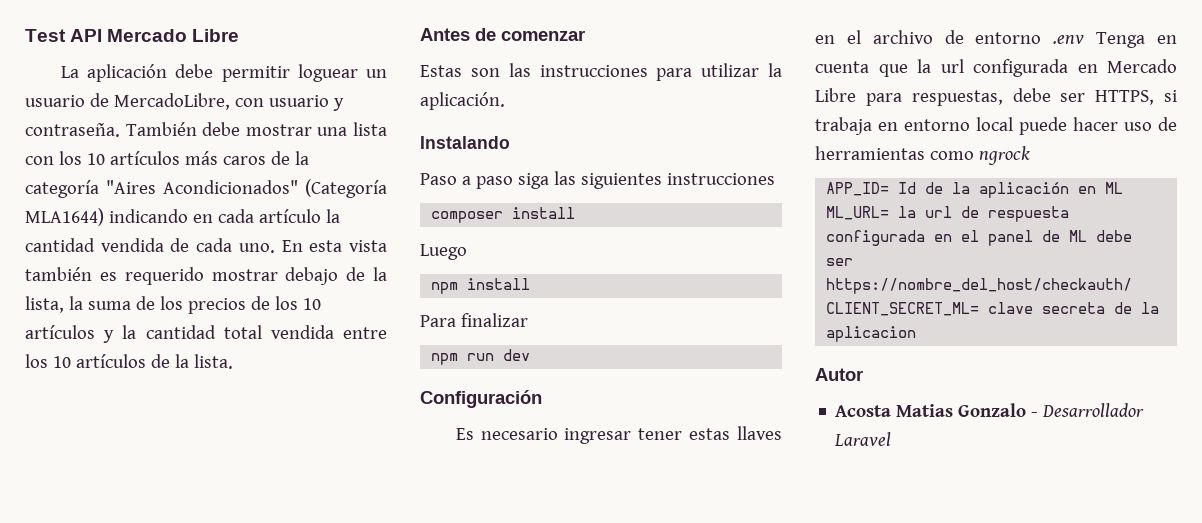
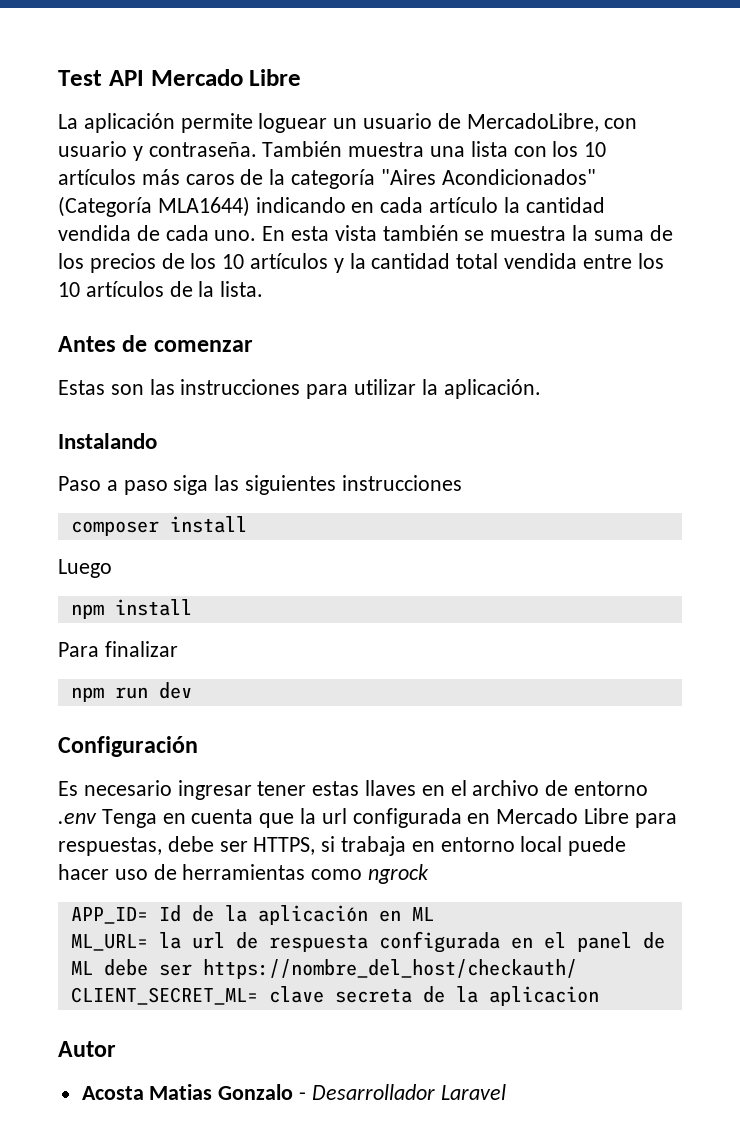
[175,64,290,82] debe permitir -> [180,113,253,133] permite
[202,122,312,136] debe mostrar -> [348,142,425,157] muestra
[99,267,387,285] [25,296,64,313] es requerido mostrar debajo de la lista, -> [464,226,567,241] se muestra

